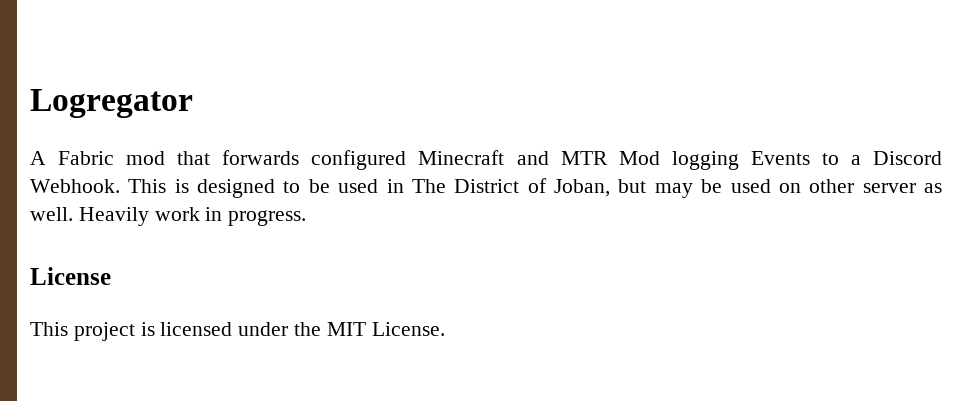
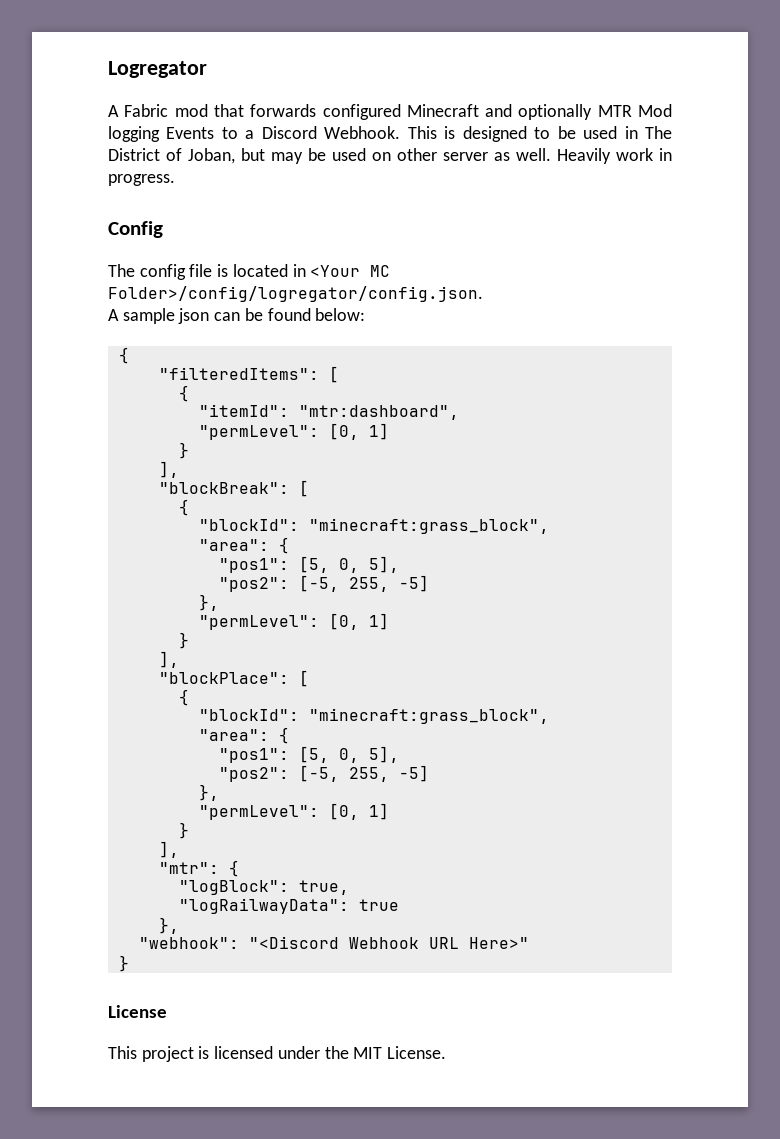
(549, 158) none -> [518,104,593,120] optionally
(307, 218) none -> [108,221,163,238] [108,264,391,280] [108,286,483,302] [108,308,366,324] [118,347,129,364] [158,366,339,383] [178,385,189,402] [198,404,459,420] [198,423,389,440] [178,442,189,459] [158,461,179,478] [158,480,309,497] [178,499,189,516] [198,518,549,534] [198,537,289,554] [218,556,399,573] [218,575,429,592] [198,594,219,611] [198,613,389,630] [178,632,189,649] [158,651,179,668] [158,670,309,687] [178,689,189,706] [198,708,549,724] [198,727,289,744] [218,746,399,763] [218,765,429,782] [198,784,219,801] [198,803,389,820] [178,822,189,839] [158,841,179,858] [158,860,239,877] [178,880,349,895] [178,898,399,914] [158,917,179,934] [138,936,529,949] [118,955,129,972] // Config // The config file is located in <Your MC Folder>/config/logregator/config.json. // A sample json can be found below: // { // "filteredItems": [ // { // "itemId": "mtr:dashboard", // "permLevel": [0, 1] // } // ], // "blockBreak": [ // { // "blockId": "minecraft:grass_block", // "area": { // "pos1": [5, 0, 5], // "pos2": [-5, 255, -5] // }, // "permLevel": [0, 1] // } // ], // "blockPlace": [ // { // "blockId": "minecraft:grass_block", // "area": { // "pos1": [5, 0, 5], // "pos2": [-5, 255, -5] // }, // "permLevel": [0, 1] // } // ], // "mtr": { // "logBlock": true, // "logRailwayData": true // }, // "webhook": "<Discord Webhook URL Here>" // }

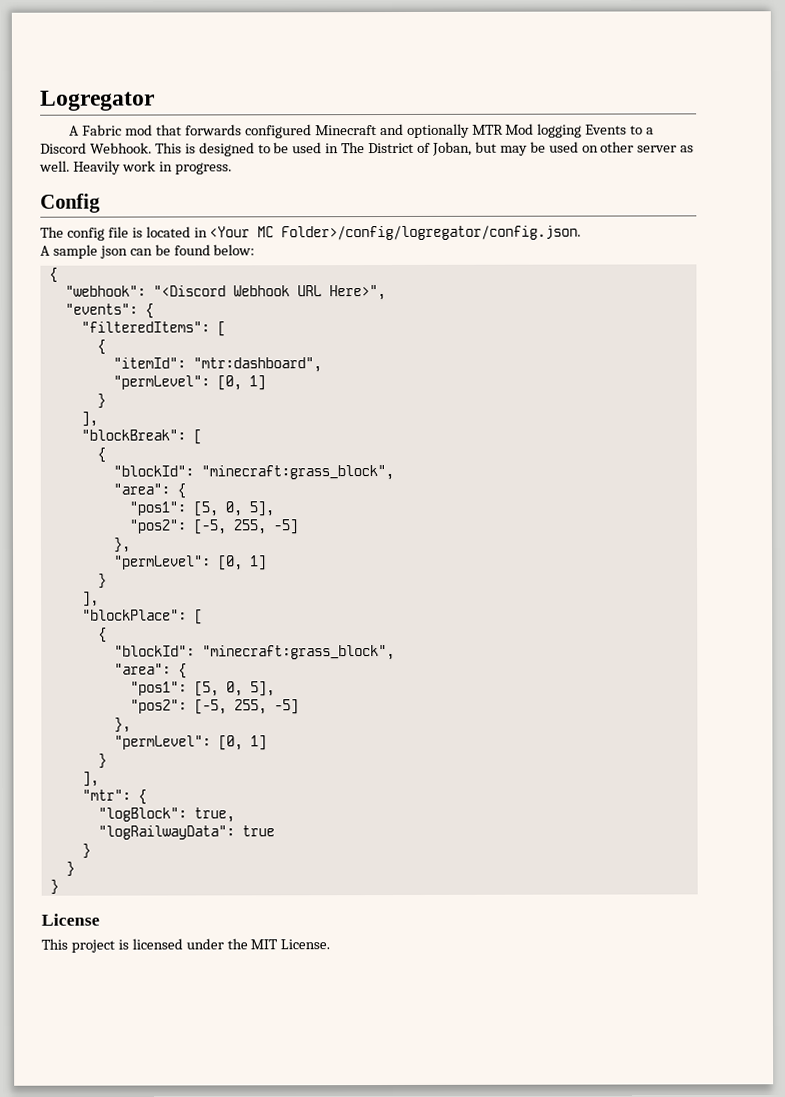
(129, 355) none -> [64,285,386,301] [64,303,154,319] // "webhook": "<Discord Webhook URL Here>", // "events": {
[158,917,179,934] [138,936,529,949] }, // "webhook": "<Discord Webhook URL Here>" -> [81,843,91,859] [65,861,75,877] } // }

